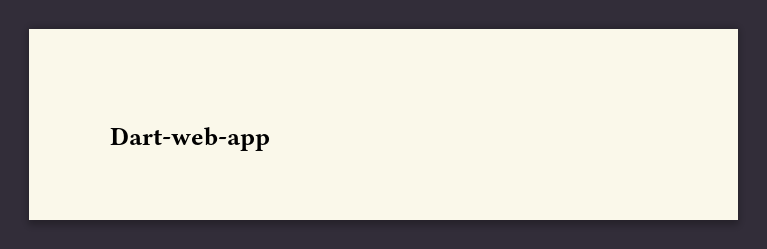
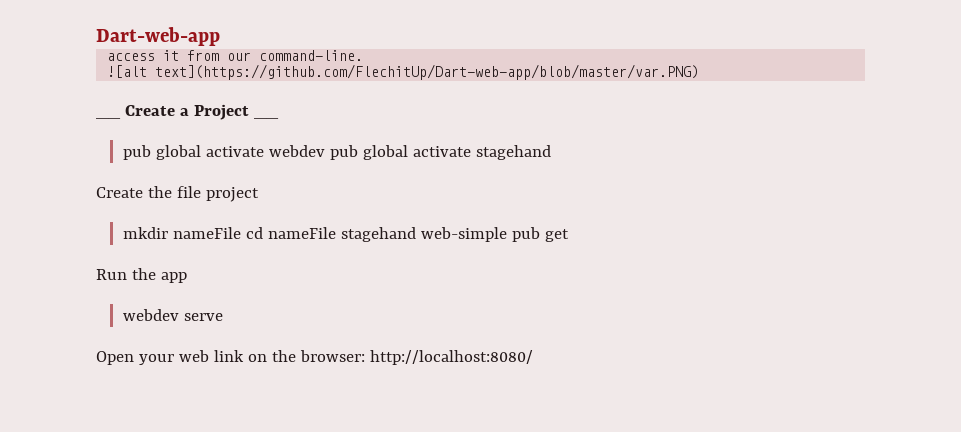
(270, 139) none -> [107,50,364,61] [107,64,700,80] [96,116,121,119] [124,104,279,120] [123,145,552,160] [96,186,259,202] [123,227,570,242] [96,268,187,283] [123,309,224,321] [96,350,533,365] // access it from our command-line. // ![alt text](https://github.com/FlechitUp/Dart-web-app/blob/master/var.PNG) // __ Create a Project __ // pub global activate webdev pub global activate stagehand // Create the file project // mkdir nameFile cd nameFile stagehand web-simple pub get // Run the app // webdev serve // Open your web link on the browser: http://localhost:8080/

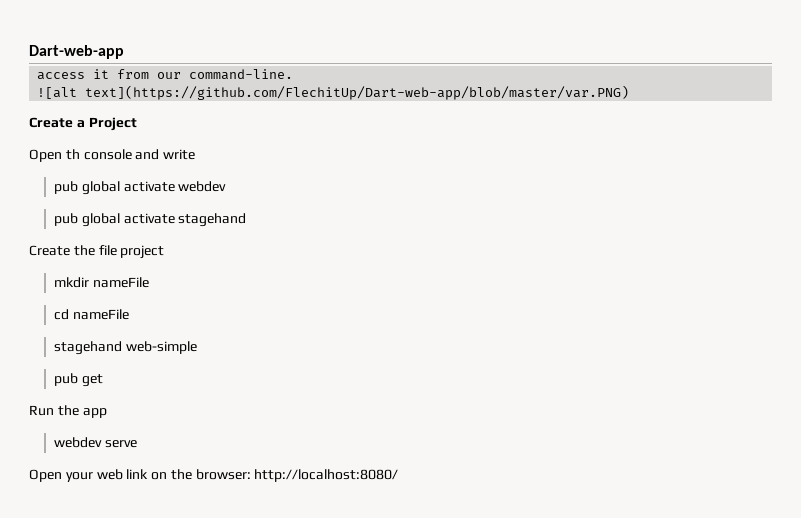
[96,116,121,119] __ -> (630, 92) none
[253,116,279,119] __ -> [29,149,196,162] // Open th console and write
(326, 151) none -> (227, 186) //
(242, 233) none -> (149, 282) //
(337, 233) none -> (129, 314) //
(508, 234) none -> (197, 347) //

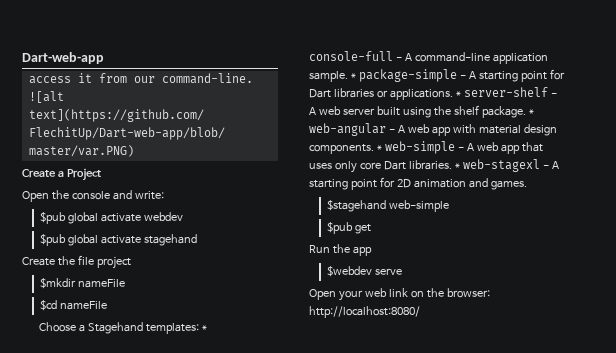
[65,149,80,160] th -> [51,190,69,200] the
[163,149,196,160] [53,181,78,194] write // pub -> [134,191,164,200] [39,212,66,224] write: // $pub
[53,213,78,226] pub -> [39,234,66,246] $pub
[53,277,149,288] [53,309,129,320] [53,341,122,355] mkdir nameFile // cd nameFile // stagehand -> [39,278,125,289] [39,300,107,311] [39,322,207,334] [309,51,548,64] [309,69,565,82] [309,87,557,100] [309,105,534,118] [309,123,557,136] [309,141,543,154] [309,159,559,173] [309,177,527,190] [326,200,386,212] $mkdir nameFile // $cd nameFile // Choose a Stagehand templates: * console-full - A command-line application sample. * package-simple - A starting point for Dart libraries or applications. * server-shelf - A web server built using the shelf package. * web-angular - A web app with material design components. * web-simple - A web app that uses only core Dart libraries. * web-stagexl - A starting point for 2D animation and games. // $stagehand
[53,373,78,386] pub -> [326,222,353,234] $pub
[53,437,102,448] webdev -> [326,266,372,277] $webdev

